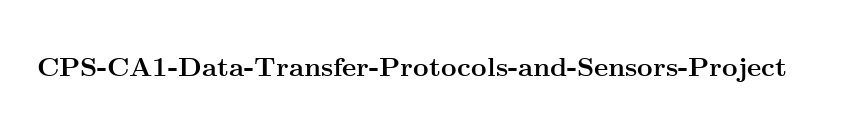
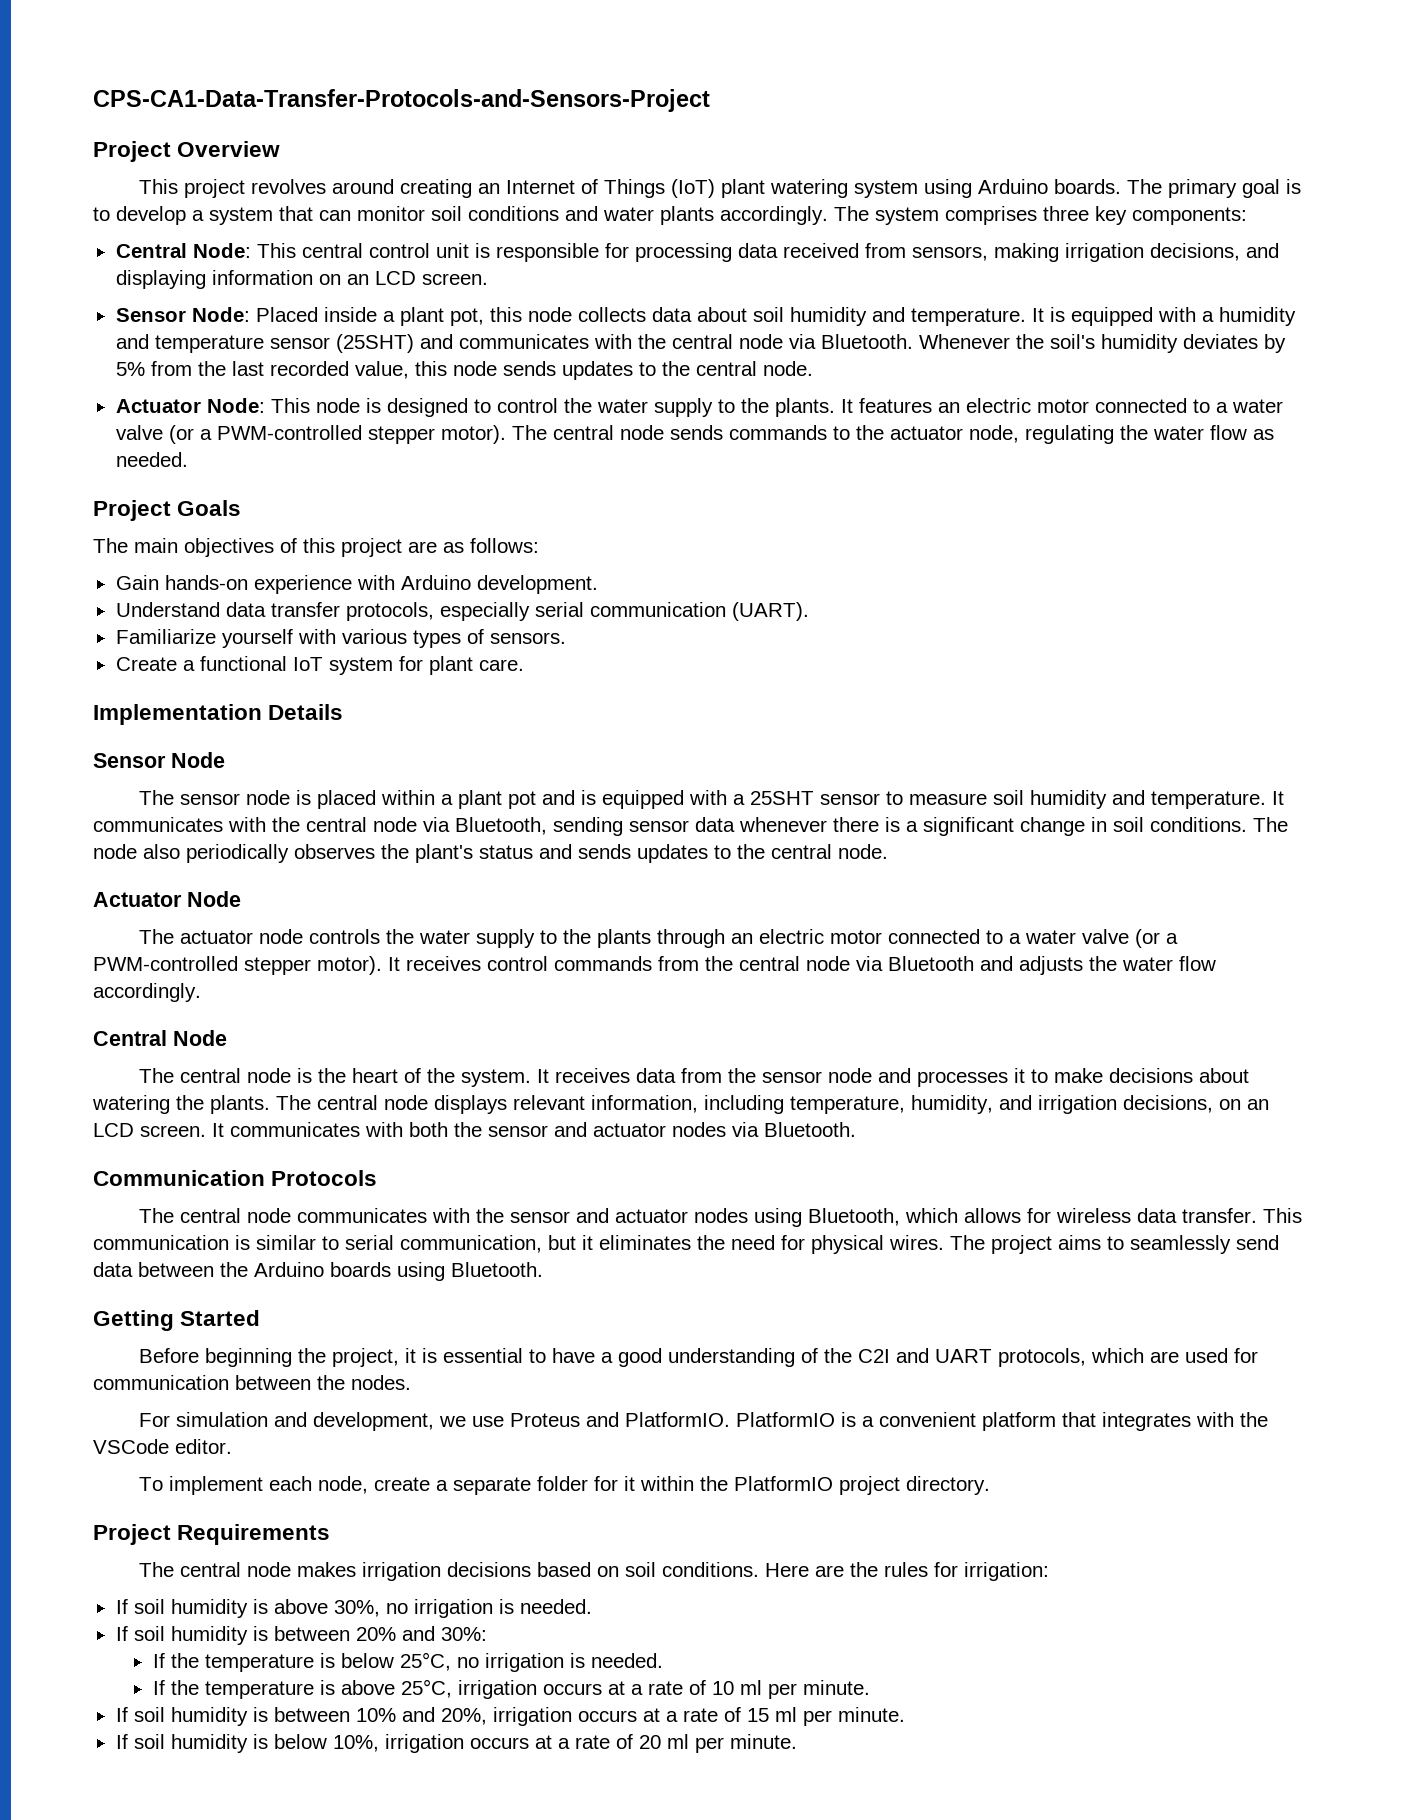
(787, 69) none -> [93,141,281,162] [139,179,1302,198] [93,206,1247,225] [115,243,1279,262] [115,270,488,289] [115,307,1296,326] [115,334,1286,353] [115,361,813,380] [115,398,1283,417] [115,425,1274,444] [115,452,188,467] [93,500,242,521] [93,538,539,557] [115,575,598,594] [115,602,809,621] [115,629,566,648] [115,656,524,675] [93,704,344,725] [93,752,225,768] [139,790,1285,809] [93,817,1288,836] [93,844,888,863] [93,891,241,907] [139,929,1179,948] [93,956,1216,975] [93,983,201,1002] [93,1030,227,1046] [139,1068,1250,1087] [92,1095,1269,1114] [93,1122,856,1137] [93,1170,378,1186] [139,1208,1303,1227] [93,1235,1279,1254] [93,1262,543,1281] [93,1310,261,1331] [139,1348,1259,1367] [93,1375,411,1390] [139,1412,1269,1431] [93,1439,232,1454] [139,1476,991,1495] [93,1524,331,1545] [139,1562,1050,1581] [115,1599,592,1618] [115,1626,487,1645] [152,1652,663,1672] [152,1679,870,1699] [115,1707,905,1726] [115,1734,797,1753] // Project Overview // This project revolves around creating an Internet of Things (IoT) plant watering system using Arduino boards. The primary goal is to develop a system that can monitor soil conditions and water plants accordingly. The system comprises three key components: // Central Node: This central control unit is responsible for processing data received from sensors, making irrigation decisions, and displaying information on an LCD screen. // Sensor Node: Placed inside a plant pot, this node collects data about soil humidity and temperature. It is equipped with a humidity and temperature sensor (25SHT) and communicates with the central node via Bluetooth. Whenever the soil's humidity deviates by 5% from the last recorded value, this node sends updates to the central node. // Actuator Node: This node is designed to control the water supply to the plants. It features an electric motor connected to a water valve (or a PWM-controlled stepper motor). The central node sends commands to the actuator node, regulating the water flow as needed. // Project Goals // The main objectives of this project are as follows: // Gain hands-on experience with Arduino development. // Understand data transfer protocols, especially serial communication (UART). // Familiarize yourself with various types of sensors. // Create a functional IoT system for plant care. // Implementation Details // Sensor Node // The sensor node is placed within a plant pot and is equipped with a 25SHT sensor to measure soil humidity and temperature. It communicates with the central node via Bluetooth, sending sensor data whenever there is a significant change in soil conditions. The node also periodically observes the plant's status and sends updates to the central node. // Actuator Node // The actuator node controls the water supply to the plants through an electric motor connected to a water valve (or a PWM-controlled stepper motor). It receives control commands from the central node via Bluetooth and adjusts the water flow accordingly. // Central Node // The central node is the heart of the system. It receives data from the sensor node and processes it to make decisions about watering the plants. The central node displays relevant information, including temperature, humidity, and irrigation decisions, on an LCD screen. It communicates with both the sensor and actuator nodes via Bluetooth. // Communication Protocols // The central node communicates with the sensor and actuator nodes using Bluetooth, which allows for wireless data transfer. This communication is similar to serial communication, but it eliminates the need for physical wires. The project aims to seamlessly send data between the Arduino boards using Bluetooth. // Getting Started // Before beginning the project, it is essential to have a good understanding of the C2I and UART protocols, which are used for communication between the nodes. // For simulation and development, we use Proteus and PlatformIO. PlatformIO is a convenient platform that integrates with the VSCode editor. // To implement each node, create a separate folder for it within the PlatformIO project directory. // Project Requirements // The central node makes irrigation decisions based on soil conditions. Here are the rules for irrigation: // If soil humidity is above 30%, no irrigation is needed. // If soil humidity is between 20% and 30%: // If the temperature is below 25°C, no irrigation is needed. // If the temperature is above 25°C, irrigation occurs at a rate of 10 ml per minute. // If soil humidity is between 10% and 20%, irrigation occurs at a rate of 15 ml per minute. // If soil humidity is below 10%, irrigation occurs at a rate of 20 ml per minute.

